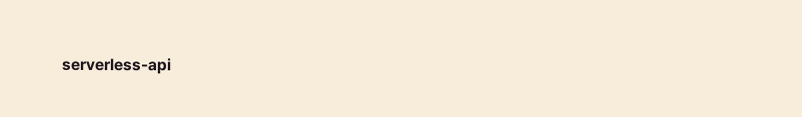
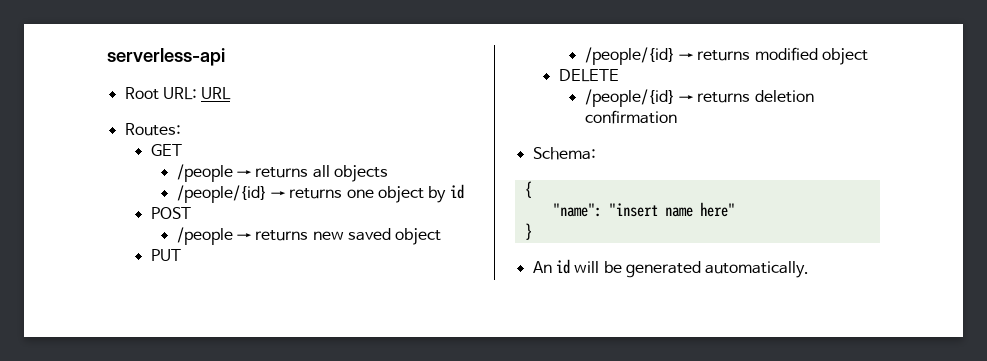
(171, 66) none -> [124,87,232,100] [124,123,181,136] [150,144,182,156] [176,164,388,182] [176,184,464,203] [150,207,191,219] [176,227,442,245] [150,249,181,261] [584,47,868,65] [558,69,619,82] [584,89,814,107] [584,110,677,124] [532,147,596,160] [524,181,532,198] [552,202,735,217] [524,223,532,240] [532,259,810,278] // Root URL: URL // Routes: // GET // /people → returns all objects // /people/{id} → returns one object by id // POST // /people → returns new saved object // PUT // /people/{id} → returns modified object // DELETE // /people/{id} → returns deletion confirmation // Schema: // { // "name": "insert name here" // } // An id will be generated automatically.

